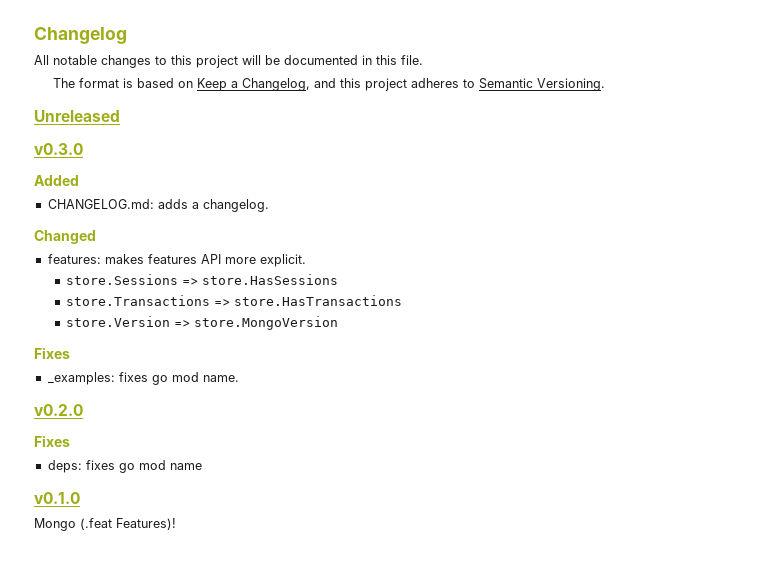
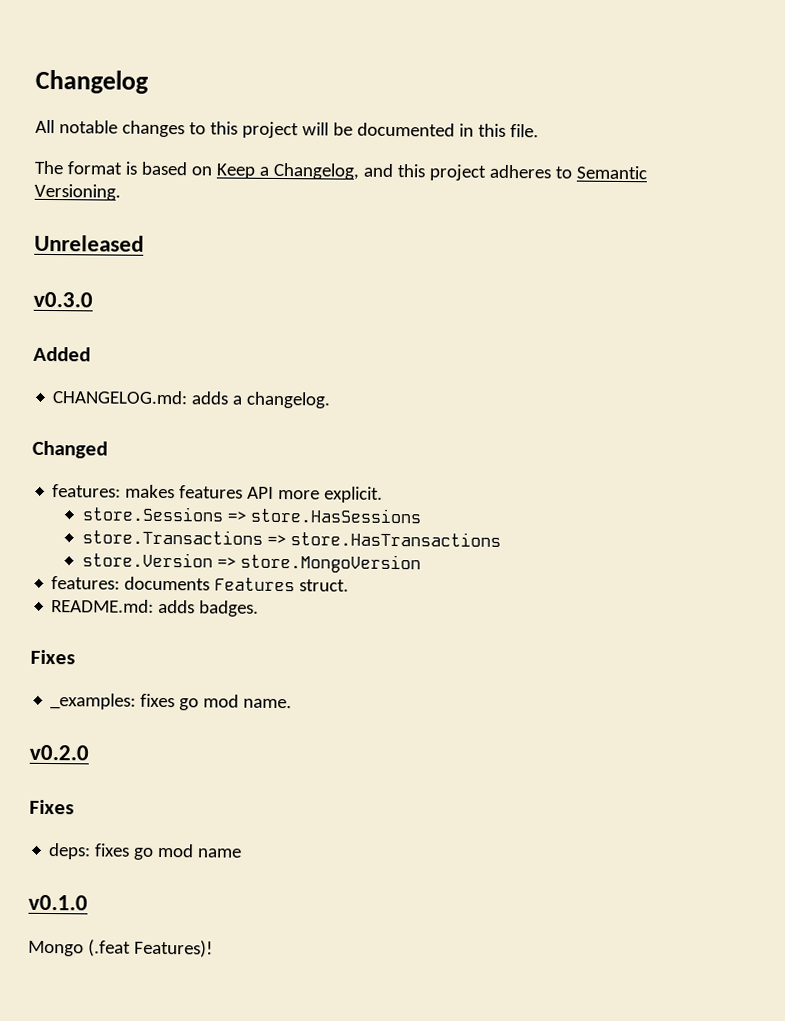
(338, 323) none -> [51,576,350,592] [51,599,260,617] // features: documents Features struct. // README.md: adds badges.

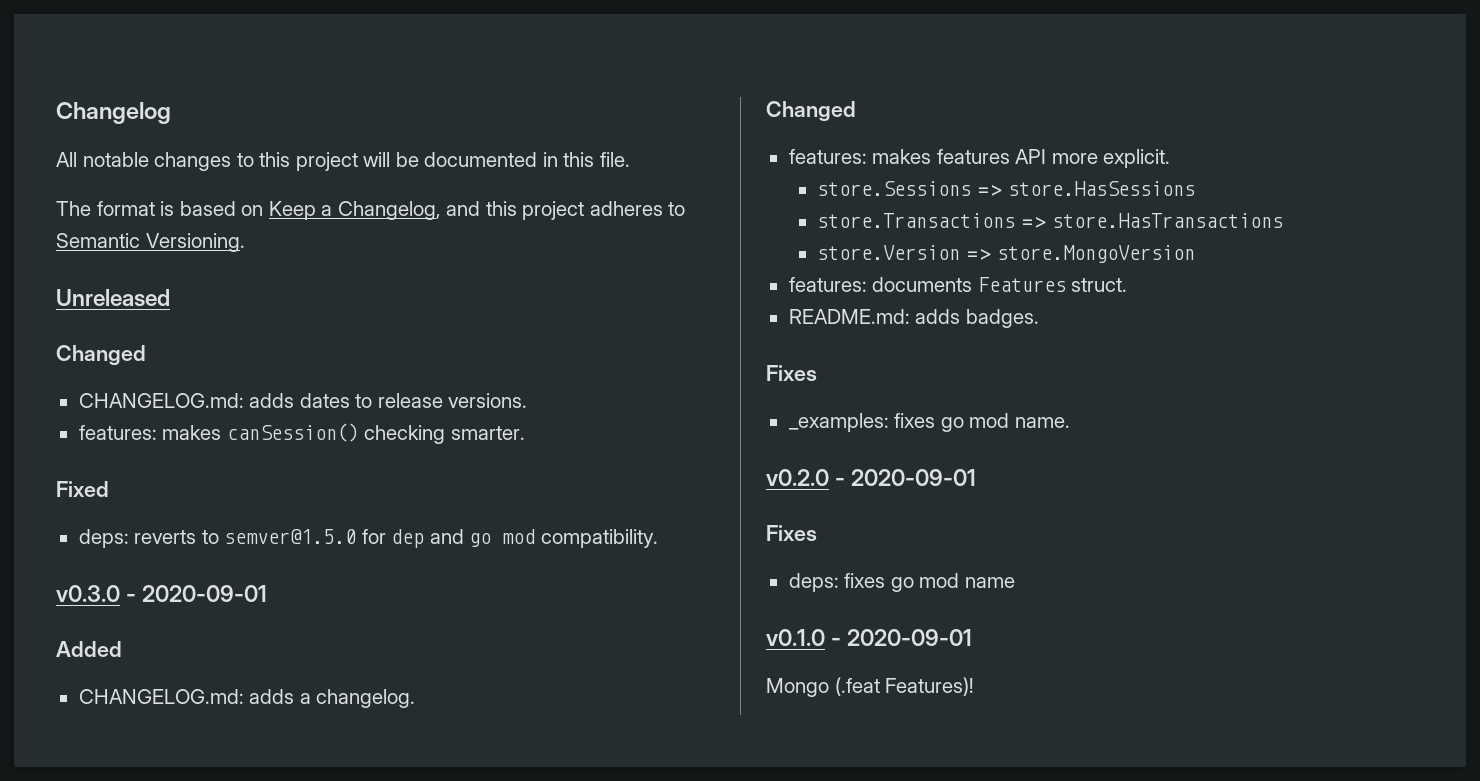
(144, 243) none -> [56,345,146,366] [78,393,528,408] [78,423,525,444] [56,481,109,497] [78,529,658,548] // Changed // CHANGELOG.md: adds dates to release versions. // features: makes canSession() checking smarter. // Fixed // deps: reverts to semver@1.5.0 for dep and go mod compatibility.
(93, 299) none -> [126,585,268,602] - 2020-09-01
(89, 752) none -> [835,469,977,486] - 2020-09-01
(88, 902) none -> [831,629,973,646] - 2020-09-01

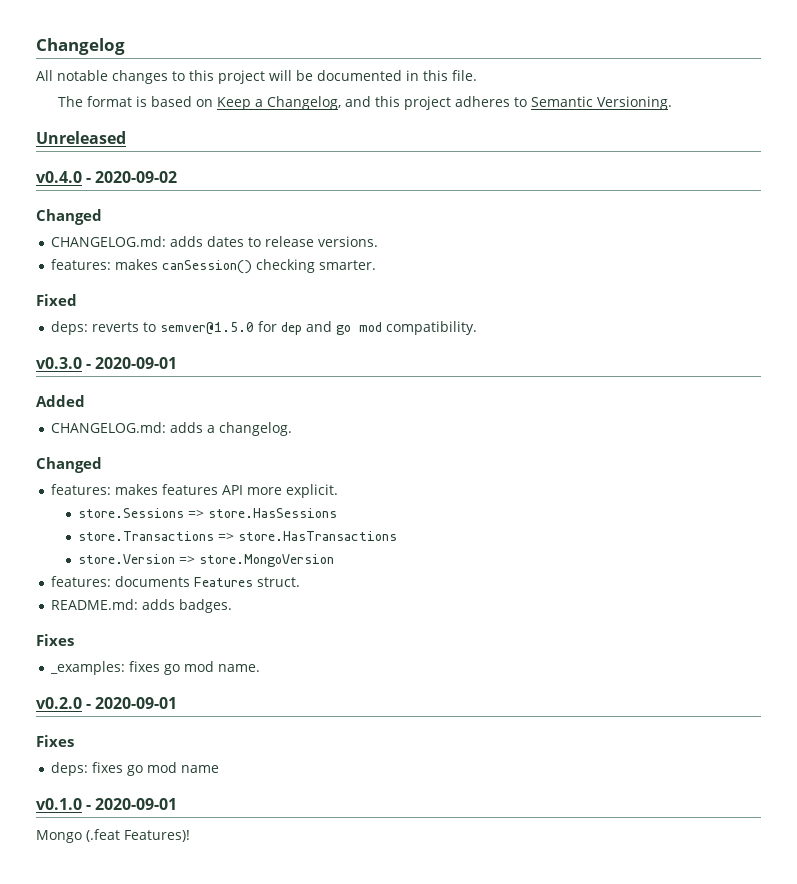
(170, 298) none -> [36,171,178,183] // v0.4.0 - 2020-09-02

